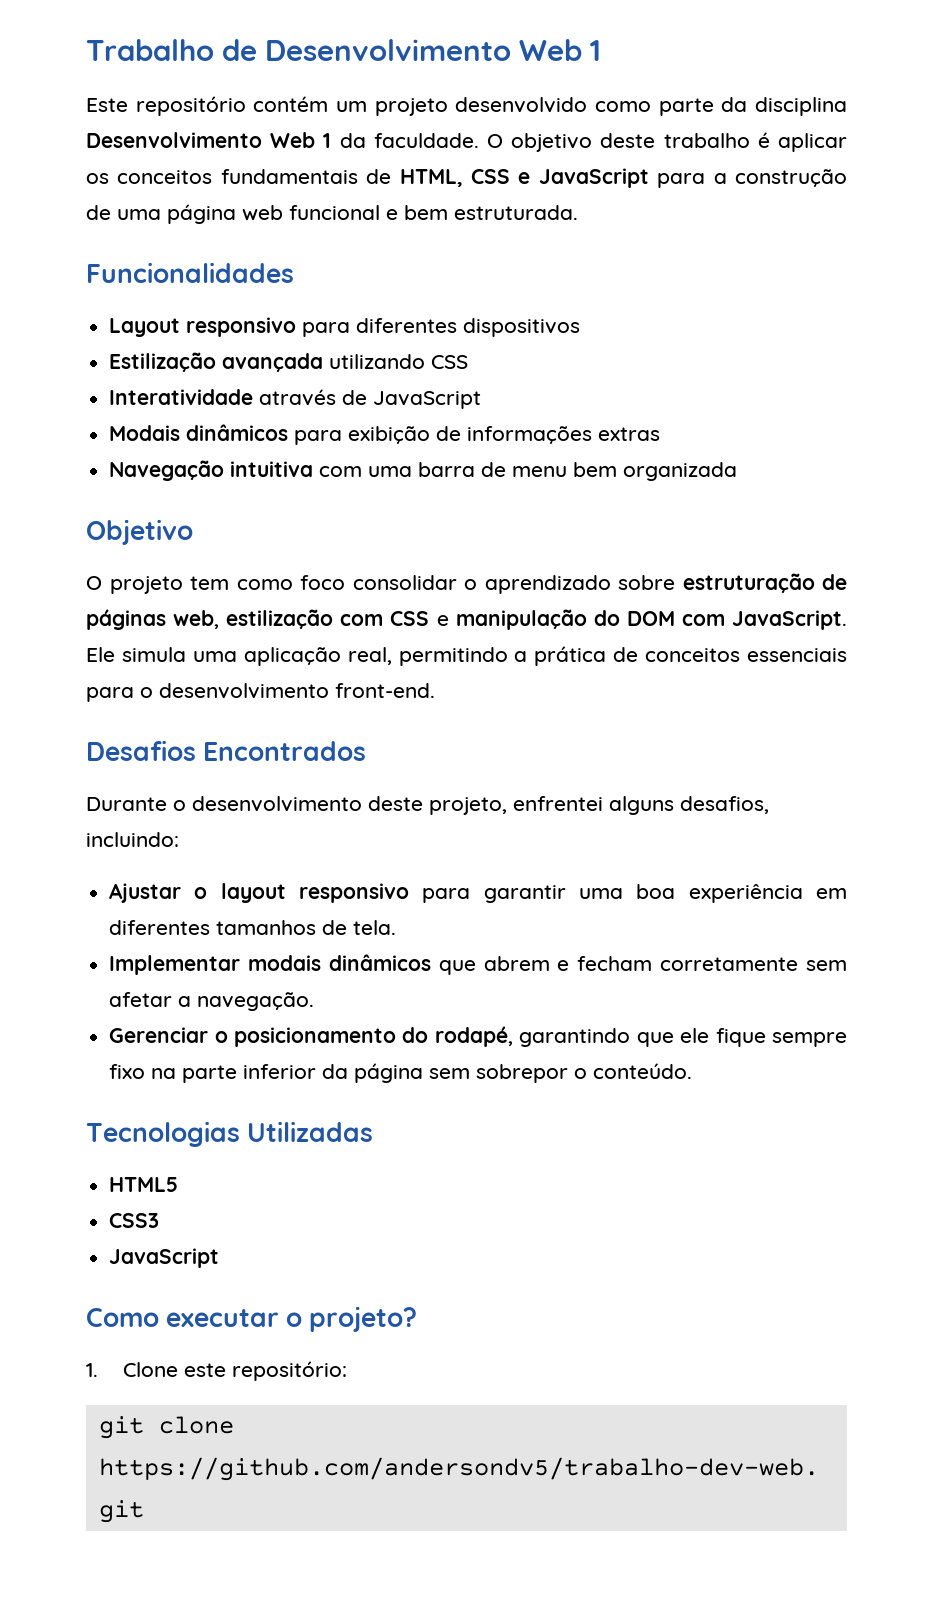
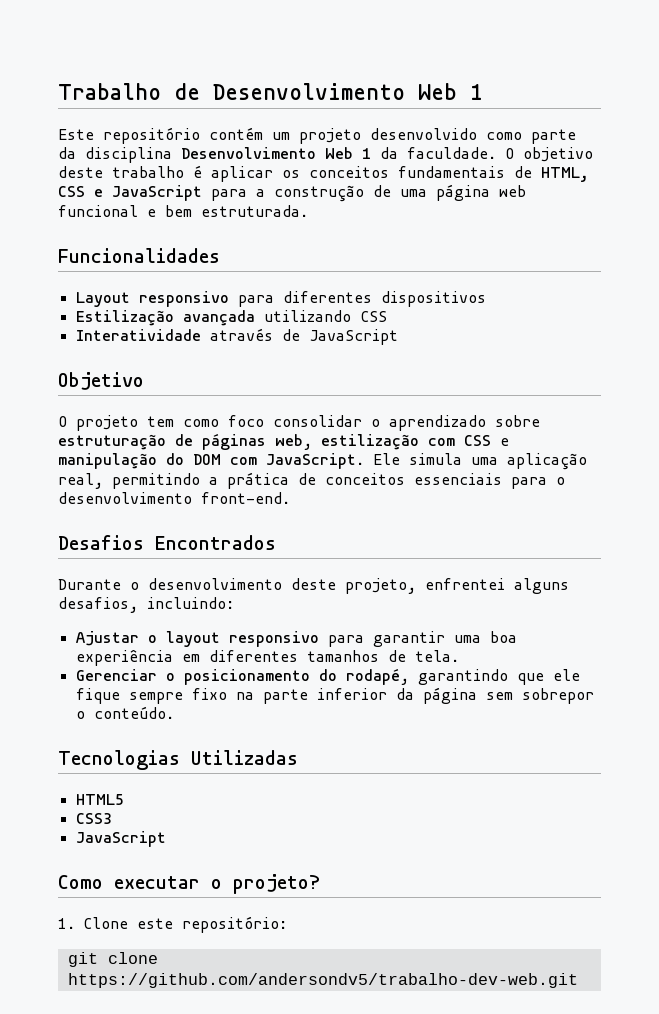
[109,424,661,445] [109,460,738,481] // Modais dinâmicos para exibição de informações extras // Navegação intuitiva com uma barra de menu bem organizada -> (398, 337) none
[109,954,847,975] [109,992,315,1011] // Implementar modais dinâmicos que abrem e fecham corretamente sem afetar a navegação. -> (459, 656) none

